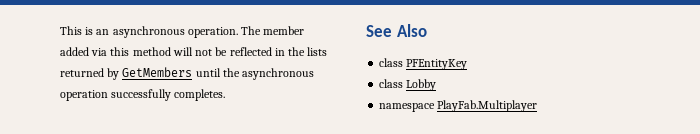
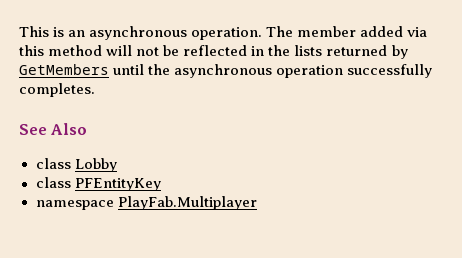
[406,59,468,70] [379,79,437,91] PFEntityKey // class Lobby -> [74,158,117,172] [35,177,161,191] Lobby // class PFEntityKey

